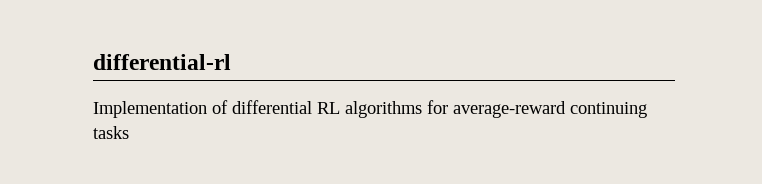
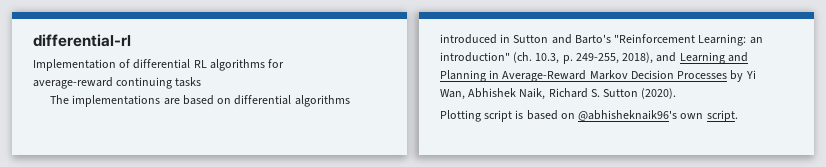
(129, 132) none -> [50,95,350,107] [440,34,763,46] [440,52,748,64] [440,70,756,82] [440,88,677,100] [440,110,738,122] // The implementations are based on differential algorithms introduced in Sutton and Barto's "Reinforcement Learning: an introduction" (ch. 10.3, p. 249-255, 2018), and Learning and Planning in Average-Reward Markov Decision Processes by Yi Wan, Abhishek Naik, Richard S. Sutton (2020). // Plotting script is based on @abhisheknaik96's own script.

